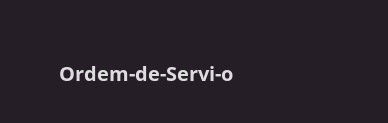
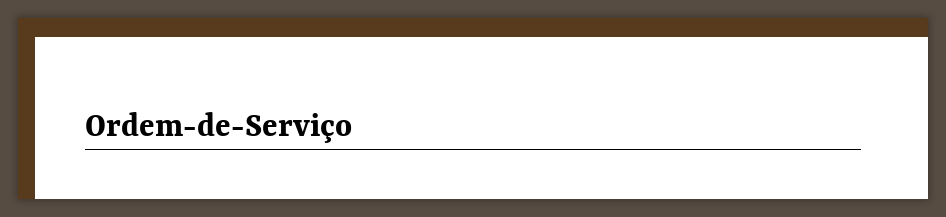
[59,66,233,81] Ordem-de-Servi-o -> [85,112,352,143] Ordem-de-Serviço

